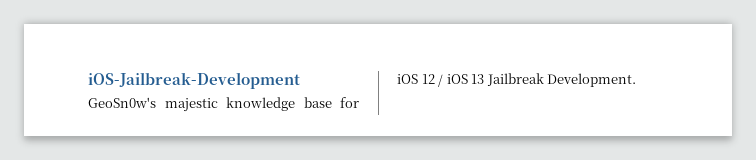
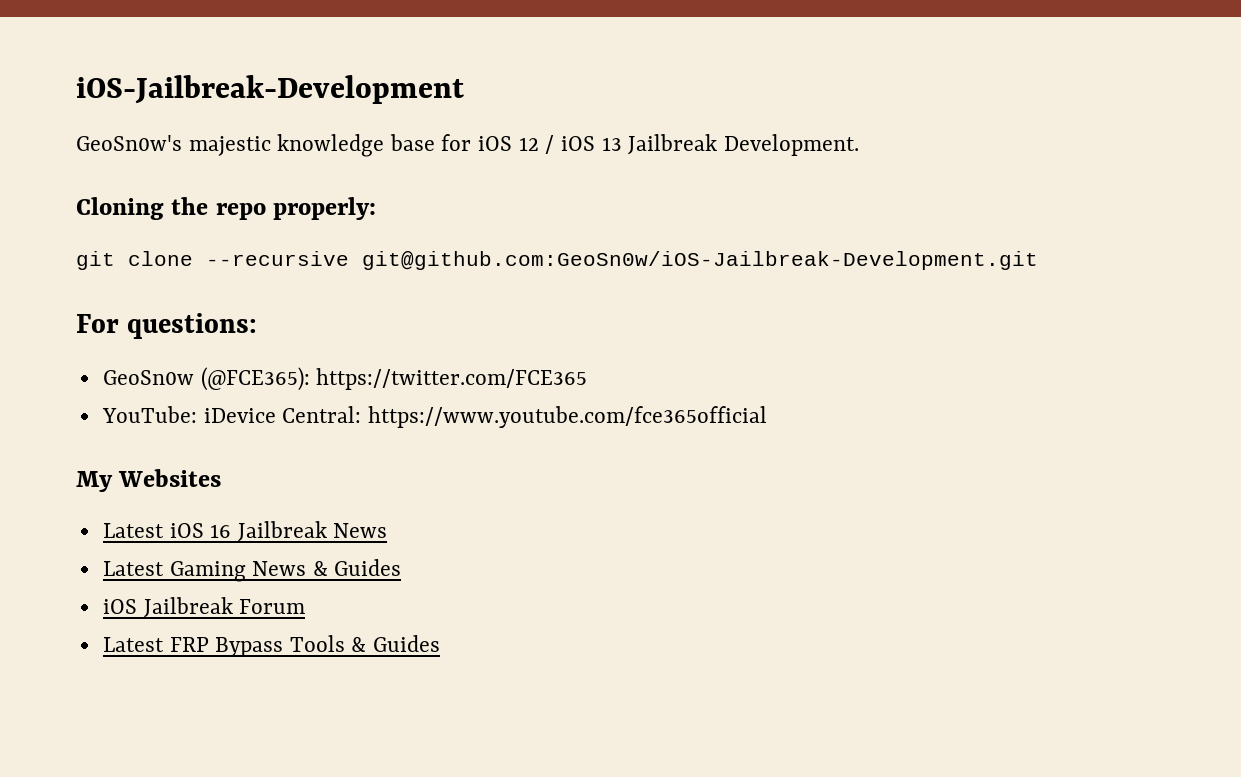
(637, 80) none -> [76,197,377,220] [76,251,1038,270] [76,313,258,339] [102,367,588,391] [101,406,767,428] [76,469,222,492] [102,521,388,542] [102,559,402,582] [102,597,306,618] [102,635,441,657] // Cloning the repo properly: // git clone --recursive git@github.com:GeoSn0w/iOS-Jailbreak-Development.git // For questions: // GeoSn0w (@FCE365): https://twitter.com/FCE365 // YouTube: iDevice Central: https://www.youtube.com/fce365official // My Websites // Latest iOS 16 Jailbreak News // Latest Gaming News & Guides // iOS Jailbreak Forum // Latest FRP Bypass Tools & Guides

